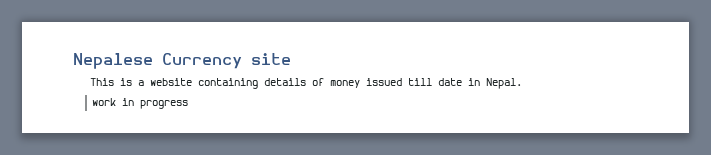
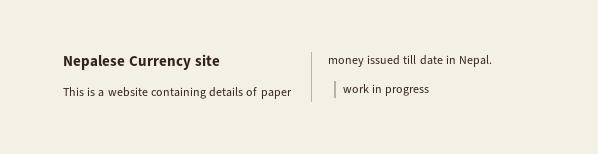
(324, 82) none -> [260,90,292,99] paper

